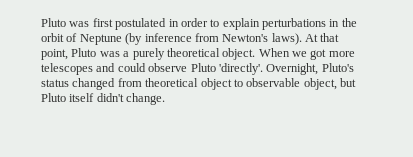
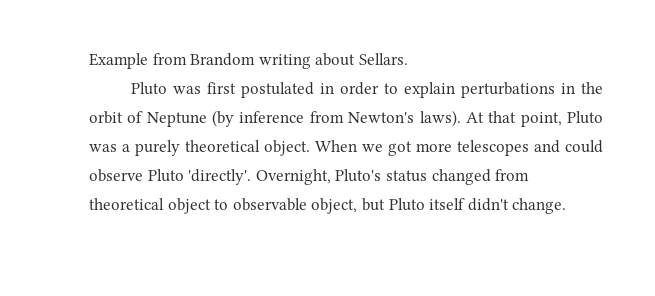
(41, 22) none -> [89,53,408,69] Example from Brandom writing about Sellars. //

